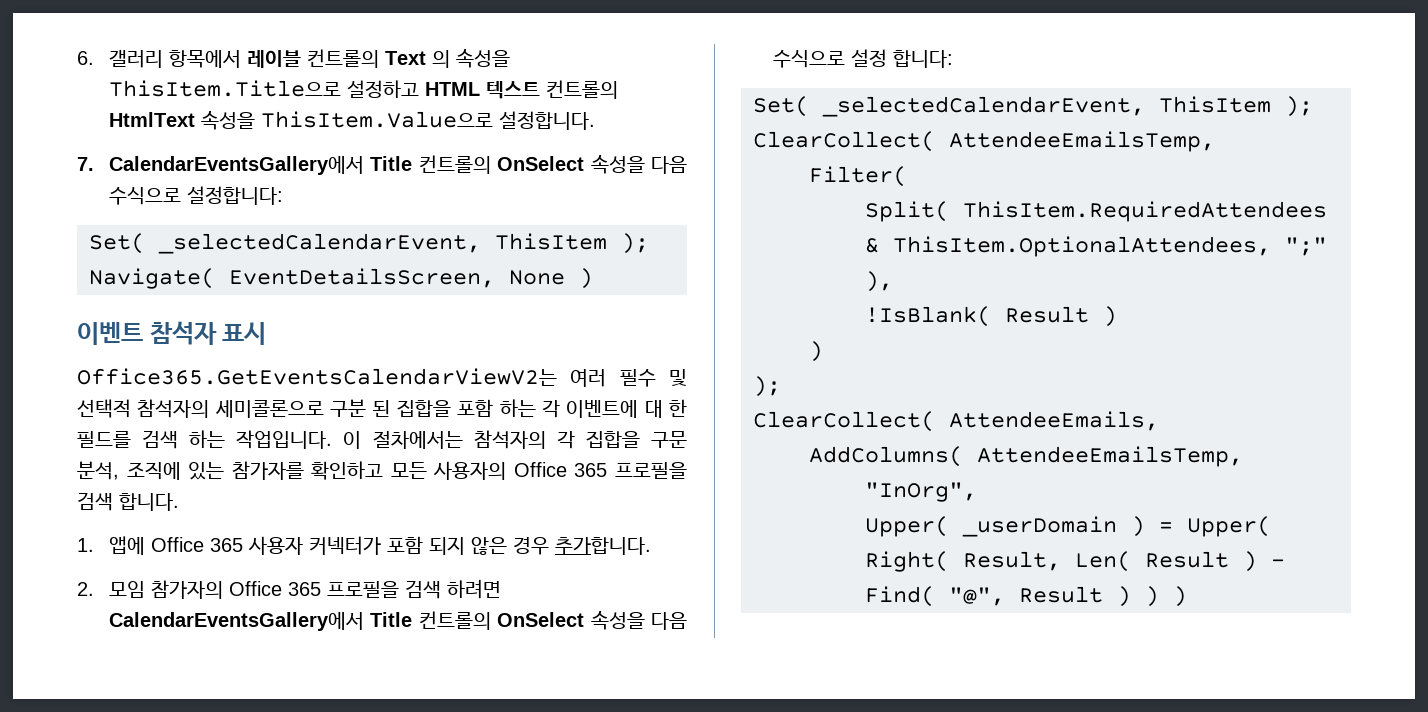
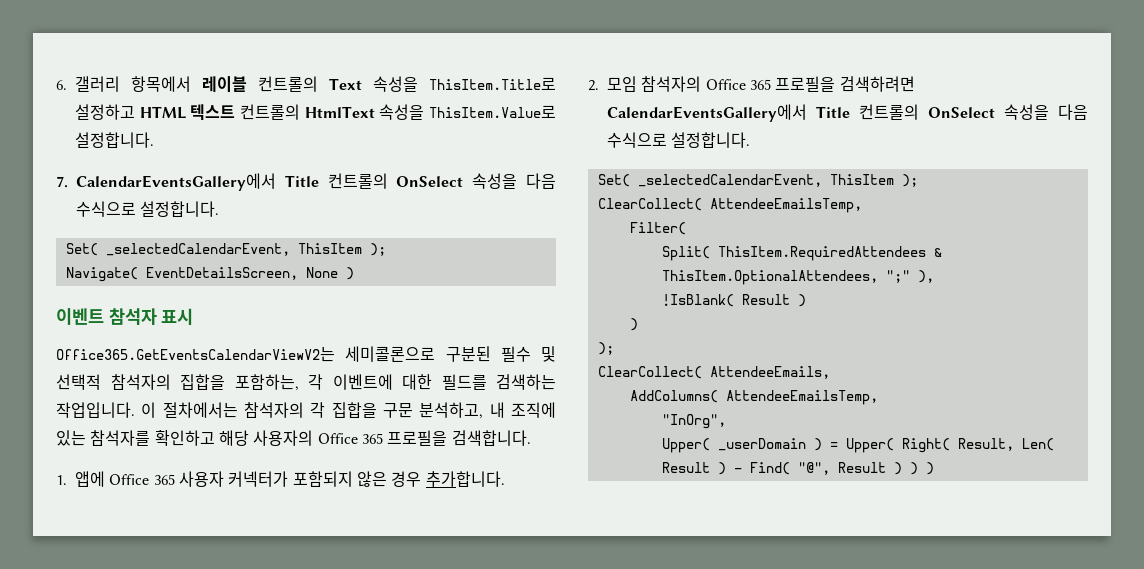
[431,48,510,68] [108,80,341,97] 의 속성을 ThisItem.Title으로 -> [373,76,556,92] 속성을 ThisItem.Title로
[260,111,493,128] ThisItem.Value으로 -> [429,105,557,118] ThisItem.Value로
[186,186,283,205] 설정합니다: -> [140,201,220,217] 설정합니다.
[570,369,607,387] 여러 -> [345,346,491,362] 세미콜론으로 구분된
[214,399,688,418] [77,430,226,449] 세미콜론으로 구분 된 집합을 포함 하는 각 이벤트에 대 한 필드를 검색 하는 -> [180,374,556,391] 집합을 포함하는, 각 이벤트에 대한 필드를 검색하는
[77,461,427,480] 분석, 조직에 있는 참가자를 확인하고 모든 -> [419,402,556,419] [56,430,249,446] 분석하고, 내 조직에 있는 참석자를 확인하고 해당
[77,492,179,511] 검색 합니다. -> [451,430,531,446] 검색합니다.
[386,536,465,555] 포함 되지 -> [292,471,353,487] 포함되지
[150,579,501,599] [108,610,687,631] [772,49,953,68] 참가자의 Office 365 프로필을 검색 하려면 CalendarEventsGallery에서 Title 컨트롤의 OnSelect 속성을 다음 수식으로 설정 합니다: -> [641,76,915,92] [607,104,1088,122] [607,132,751,148] 참석자의 Office 365 프로필을 검색하려면 CalendarEventsGallery에서 Title 컨트롤의 OnSelect 속성을 다음 수식으로 설정합니다.

